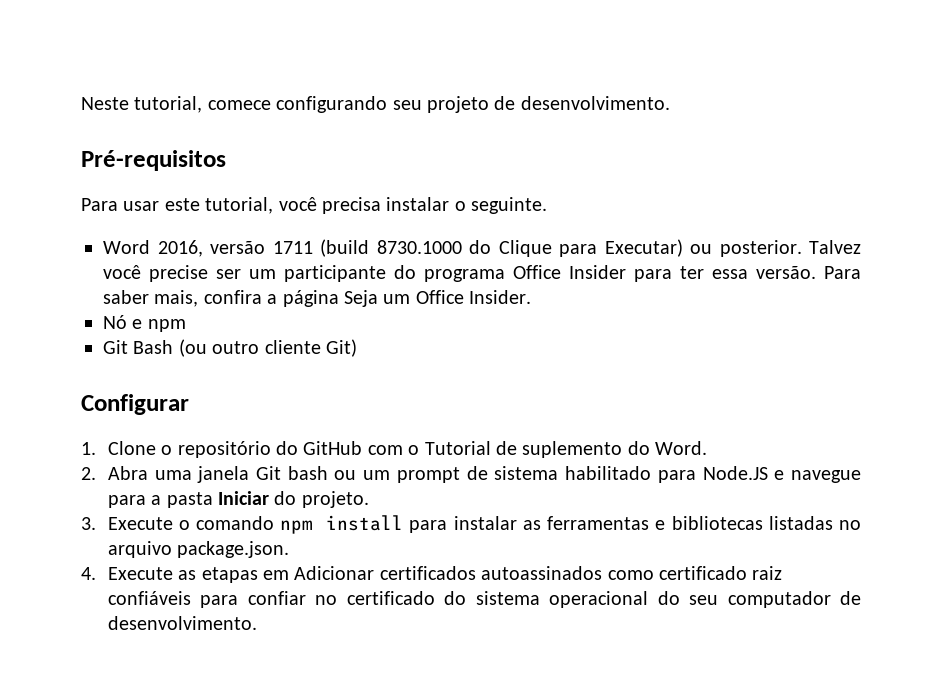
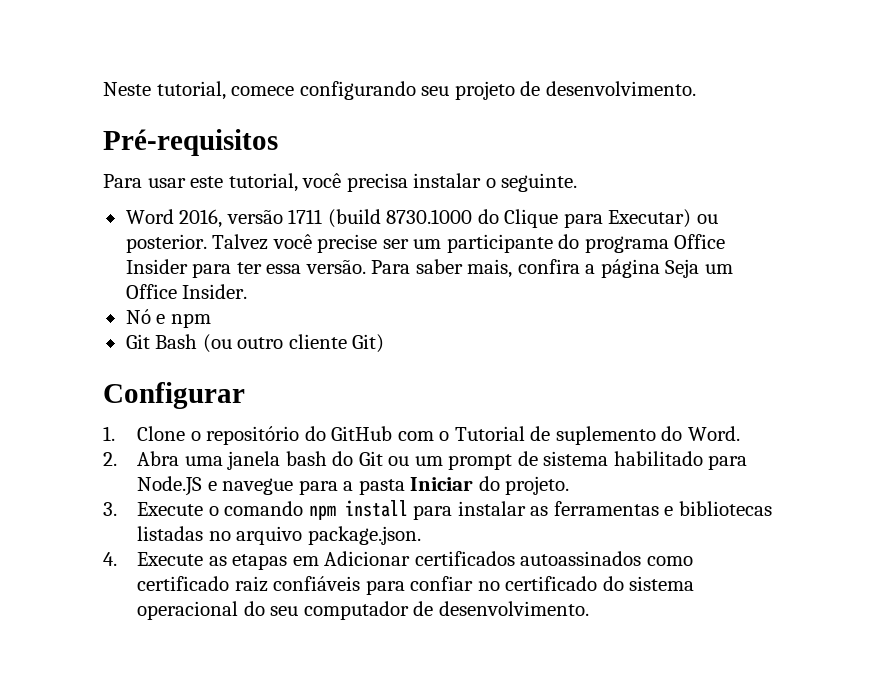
[255,466,328,480] Git bash -> [285,451,383,466] bash do Git

